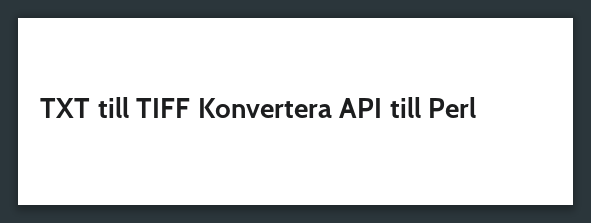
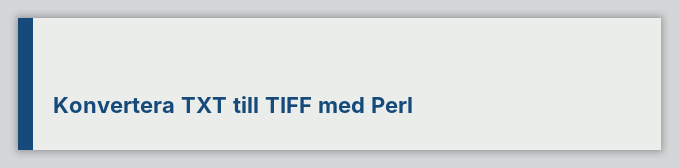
(40, 108) none -> [53,97,175,113] Konvertera
[197,97,421,118] Konvertera API till -> [317,97,365,113] med

